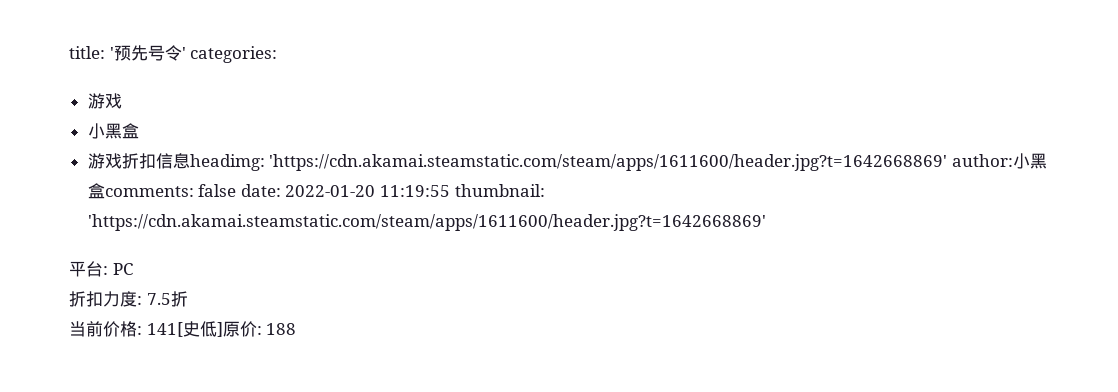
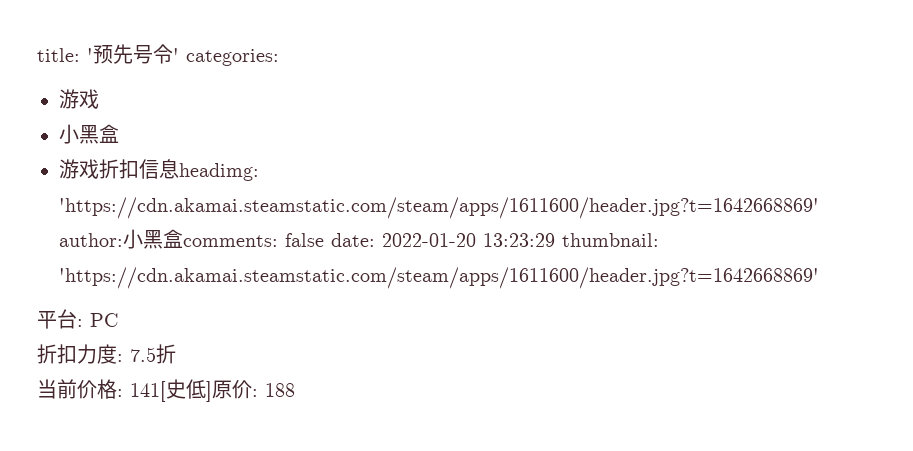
[380,185,451,197] 11:19:55 -> [483,233,555,247] 13:23:29

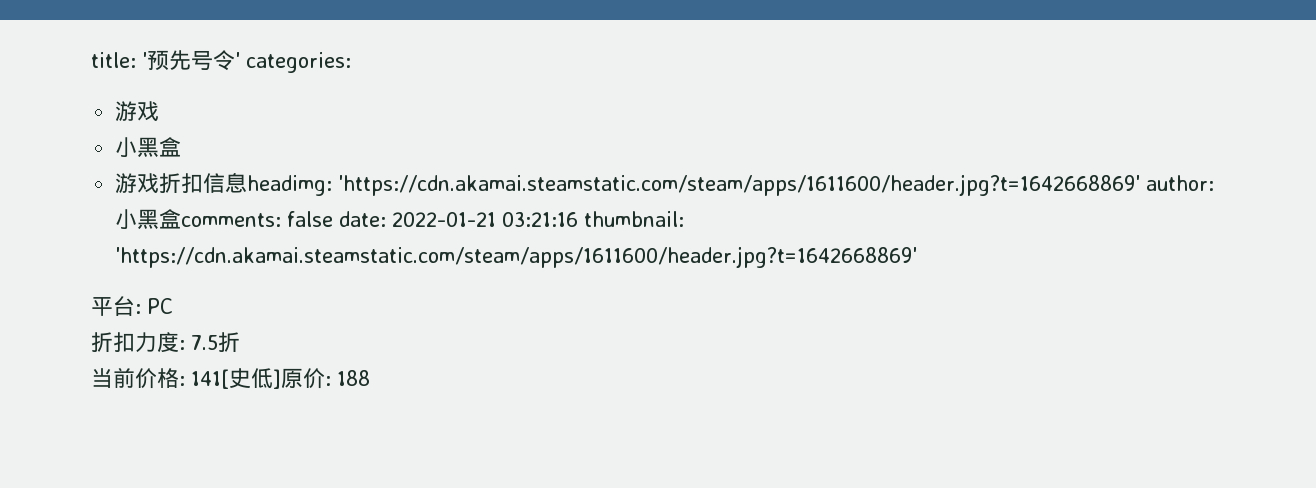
[382,233,555,247] 2022-01-20 13:23:29 -> [392,212,579,227] 2022-01-21 03:21:16

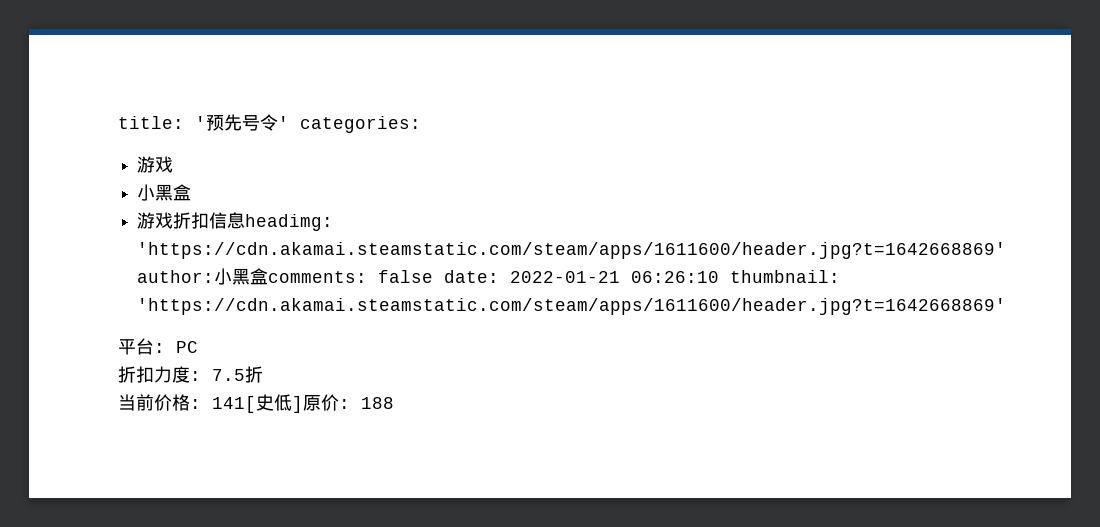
[502,212,579,227] 03:21:16 -> [631,271,720,283] 06:26:10

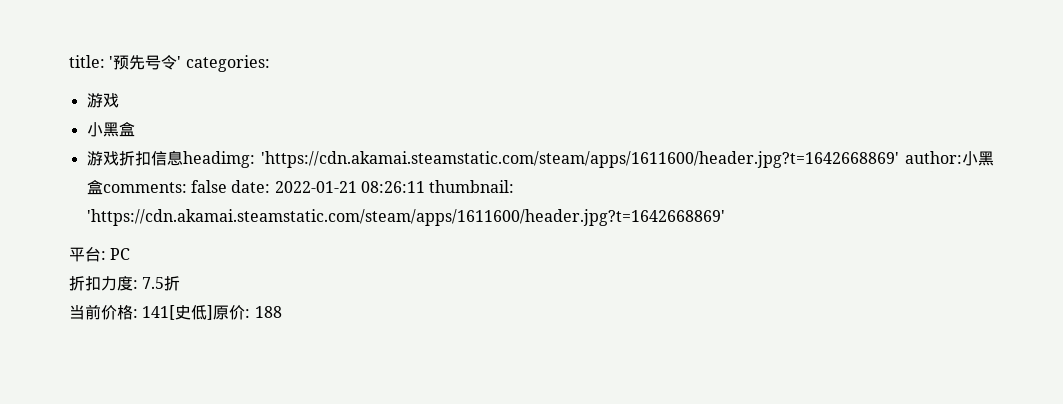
[631,271,720,283] 06:26:10 -> [360,181,425,193] 08:26:11

